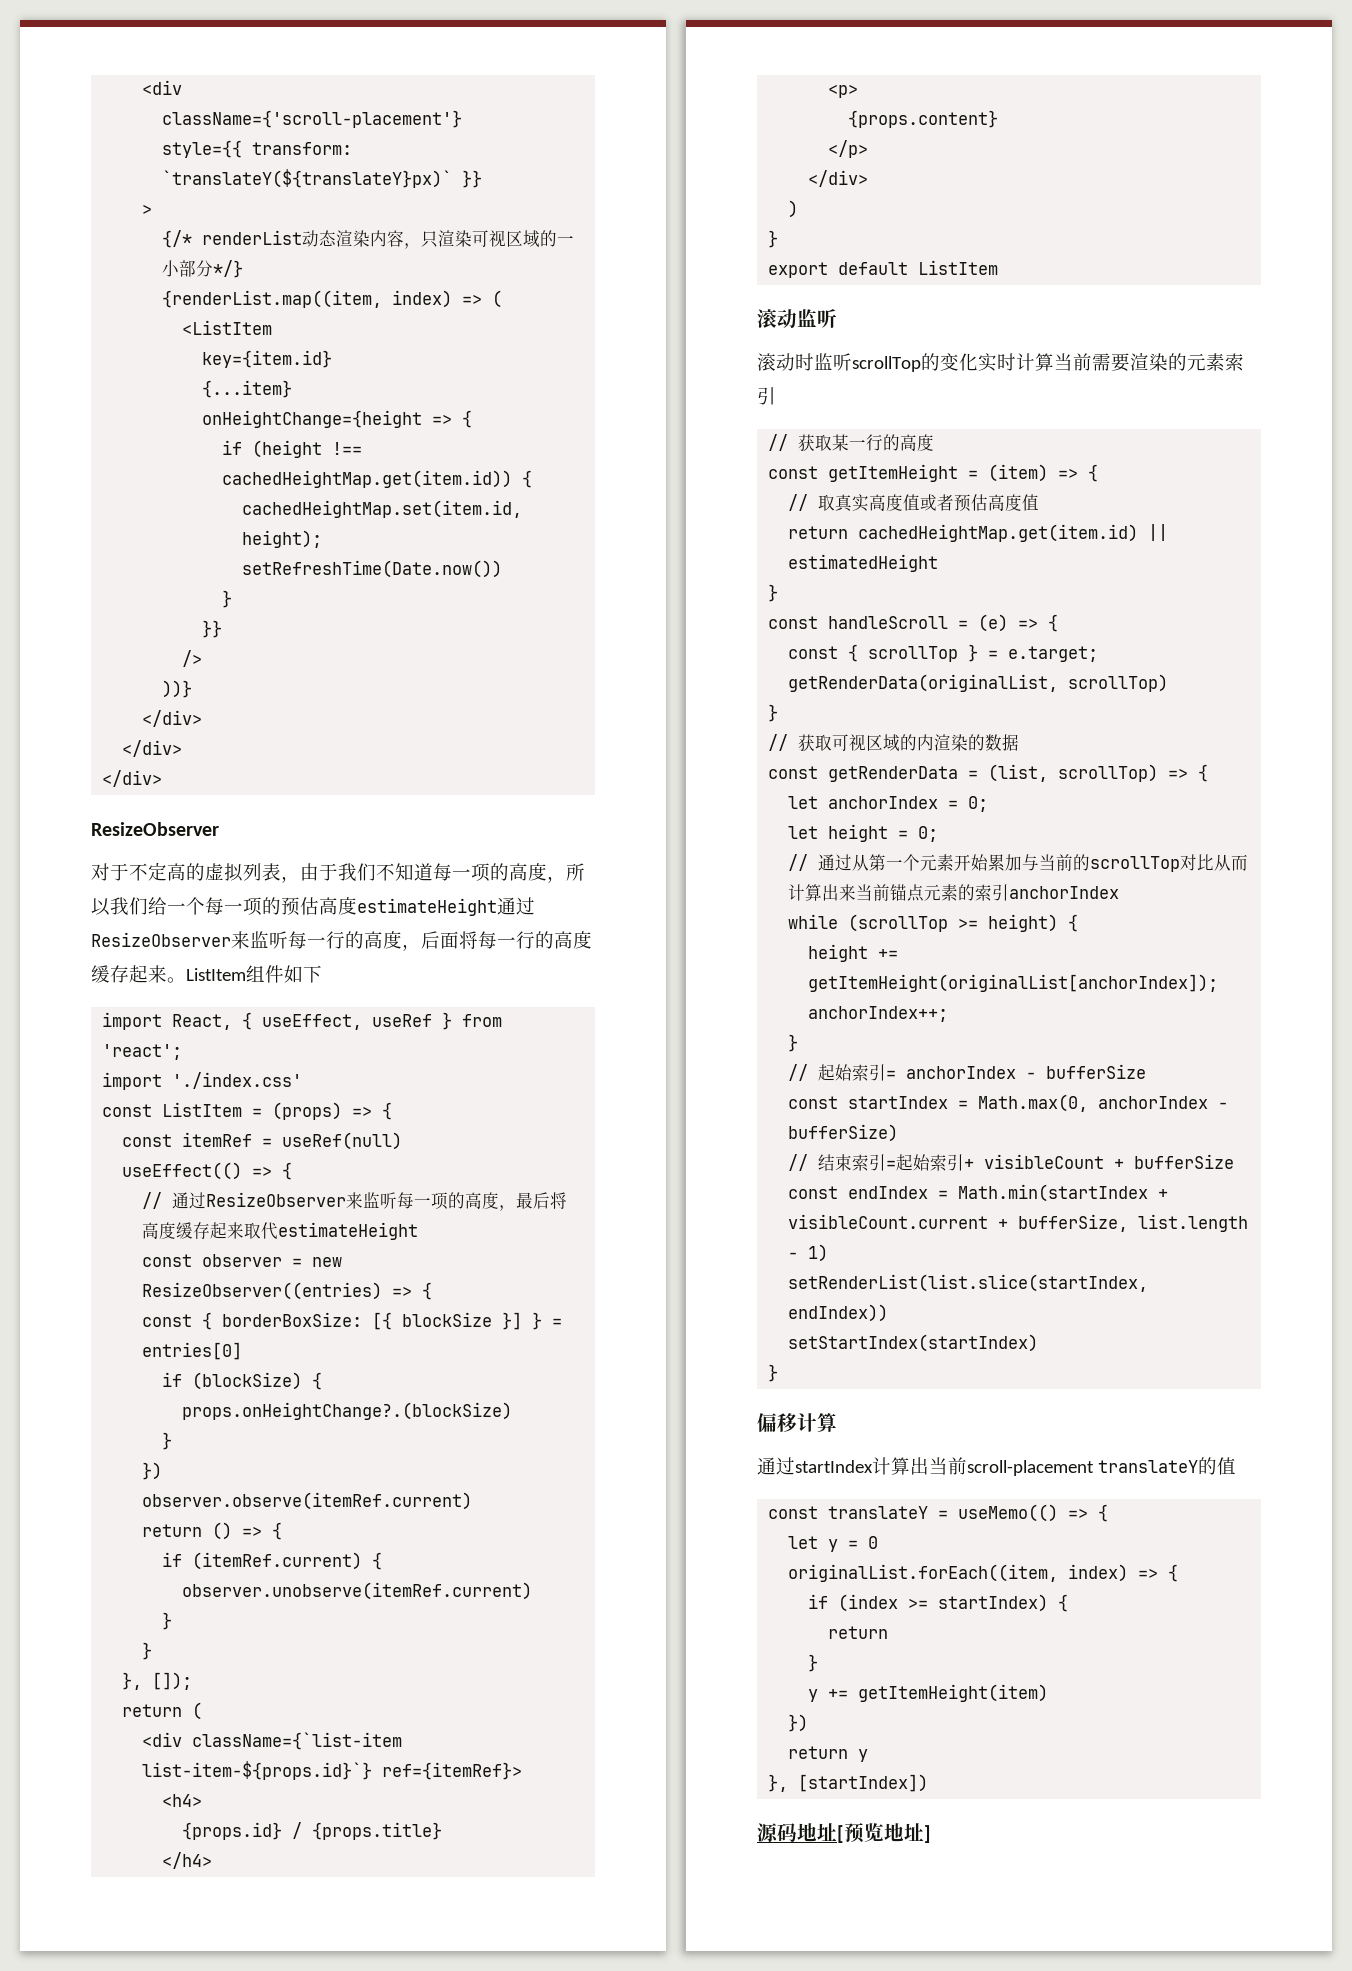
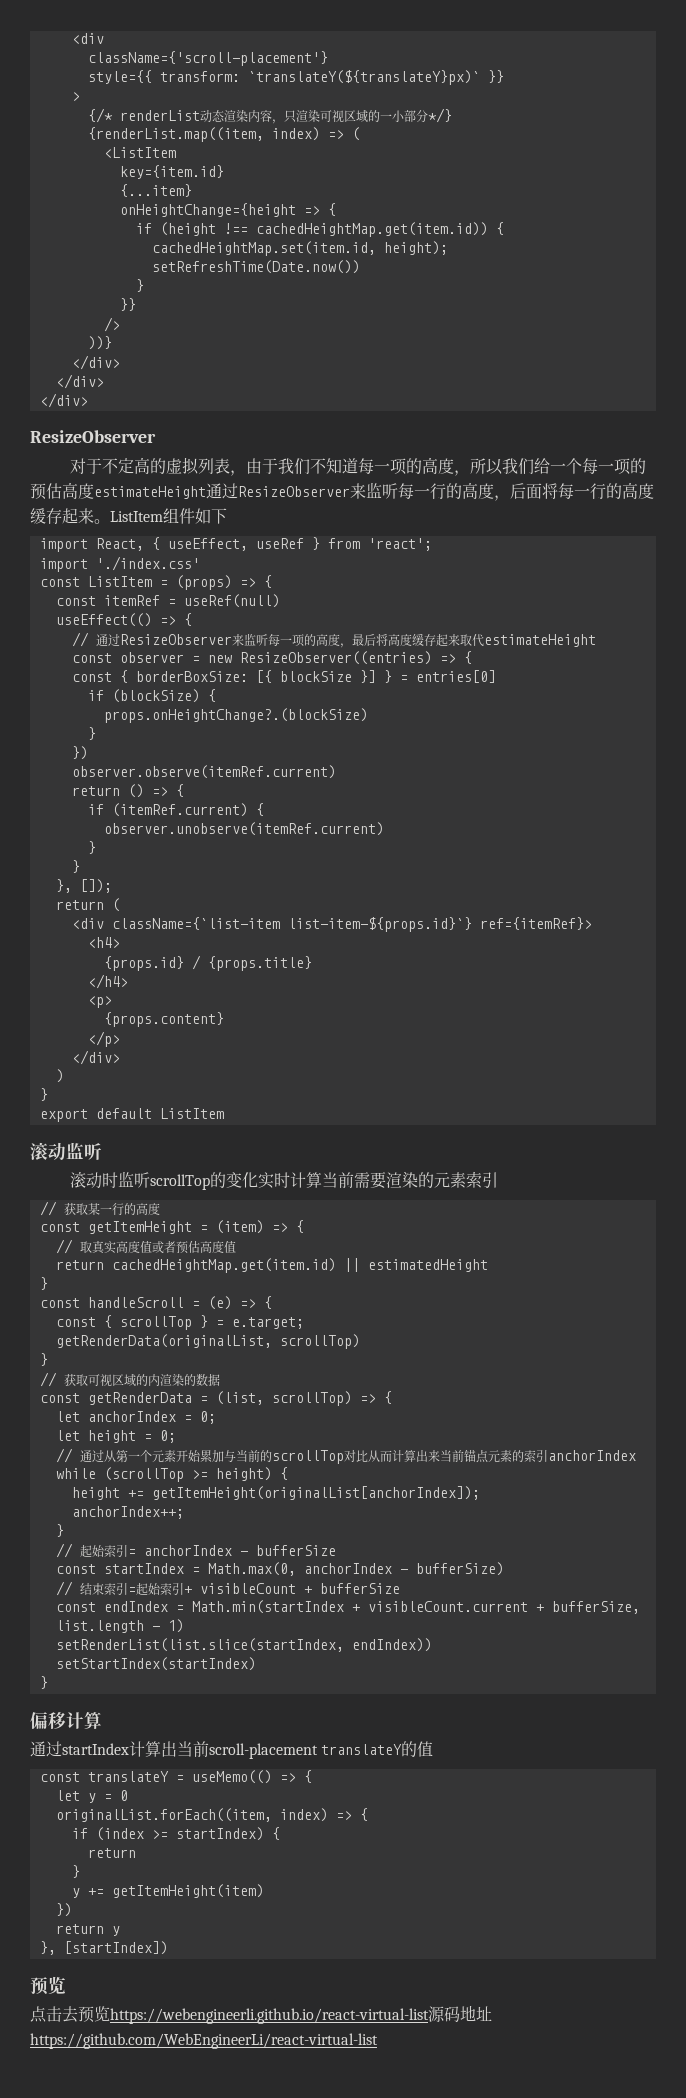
[757,1823,931,1843] 源码地址[预览地址] -> [30,1976,66,1995] [30,2005,492,2024] [30,2033,378,2049] 预览 // 点击去预览https://webengineerli.github.io/react-virtual-list源码地址https://github.com/WebEngineerLi/react-virtual-list

